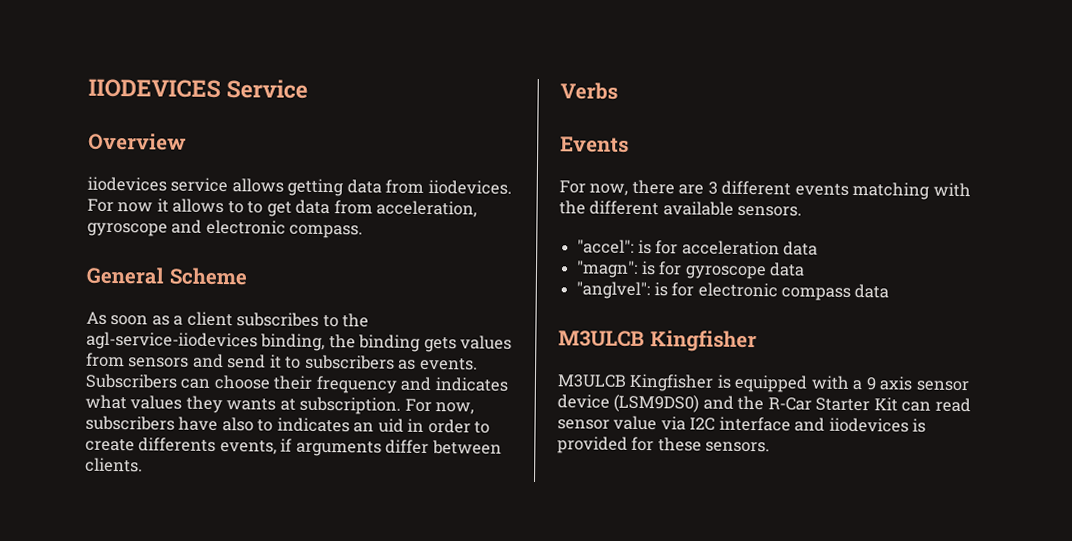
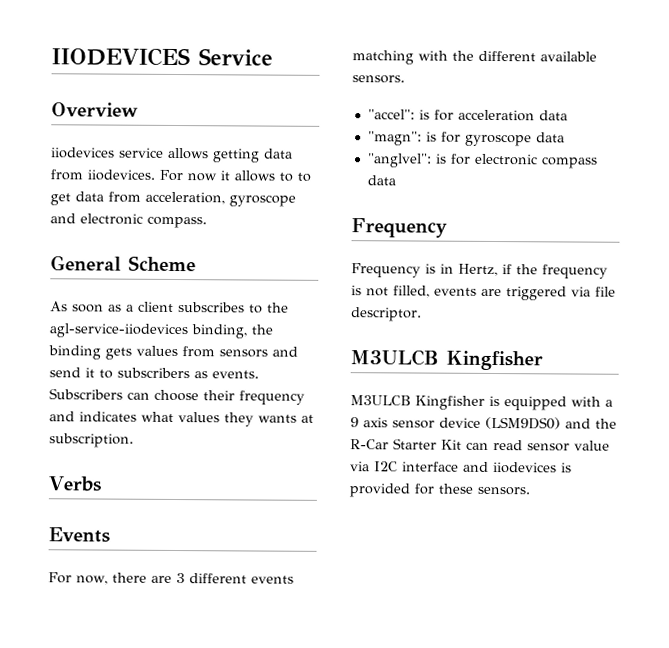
[404,398,475,415] [85,415,491,434] [85,437,502,457] [85,457,143,473] For now, subscribers have also to indicates an uid in order to create differents events, if arguments differ between clients. -> (134, 440) none
(890, 291) none -> [351,218,448,238] [351,263,608,279] [351,285,616,301] [351,307,422,322] // Frequency // Frequency is in Hertz, if the frequency is not filled, events are triggered via file descriptor.

